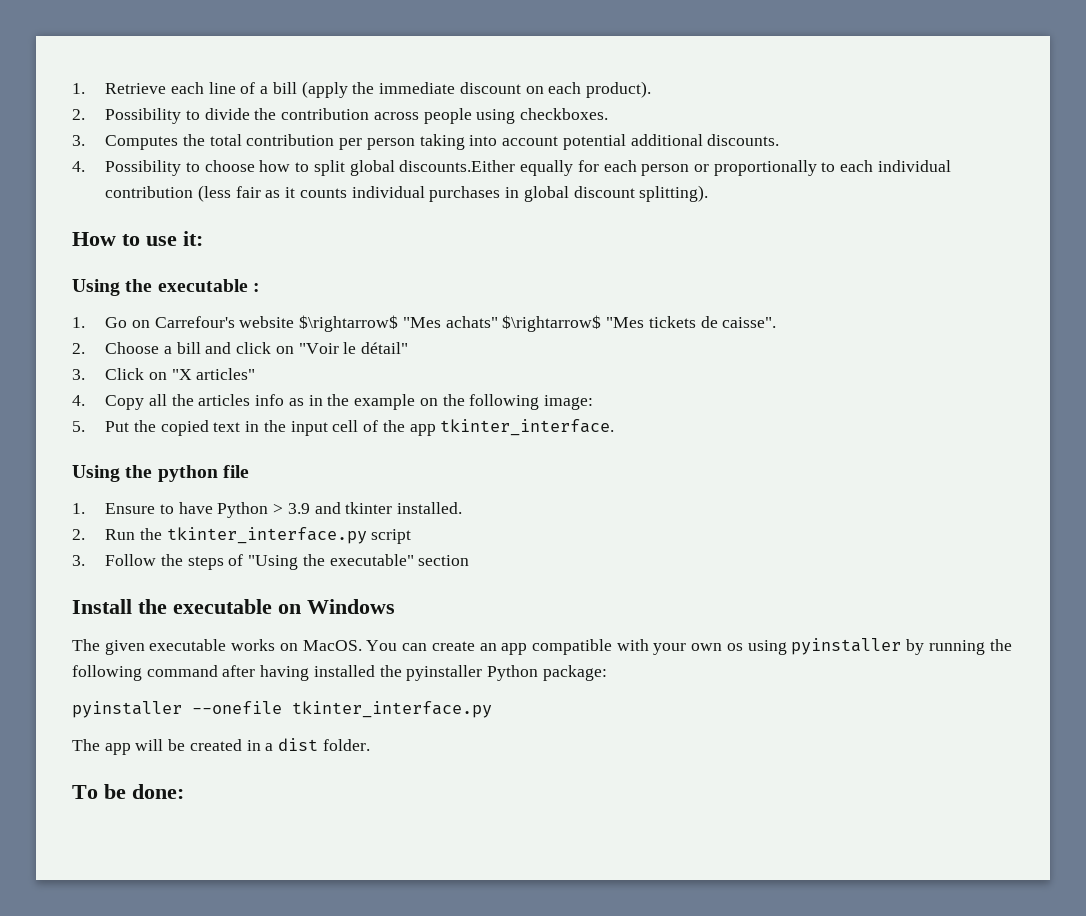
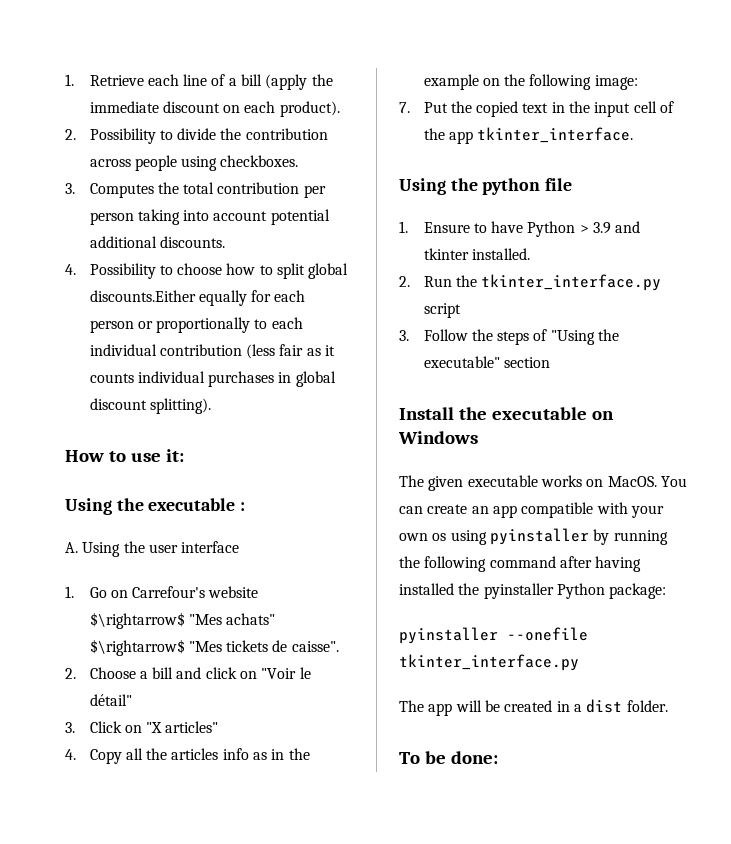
(260, 287) none -> [65,541,240,557] // A. Using the user interface
[72,421,85,432] 5. -> [399,102,410,113] 7.

